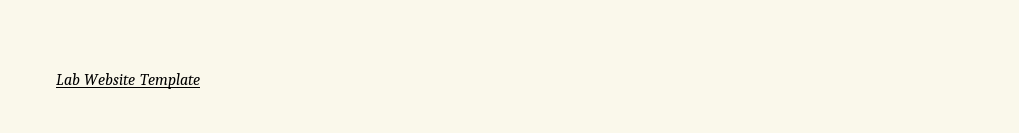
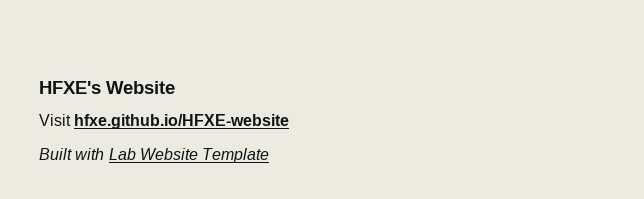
(56, 79) none -> [39,81,175,94] [39,114,290,129] [39,148,105,160] HFXE's Website // Visit hfxe.github.io/HFXE-website // Built with

